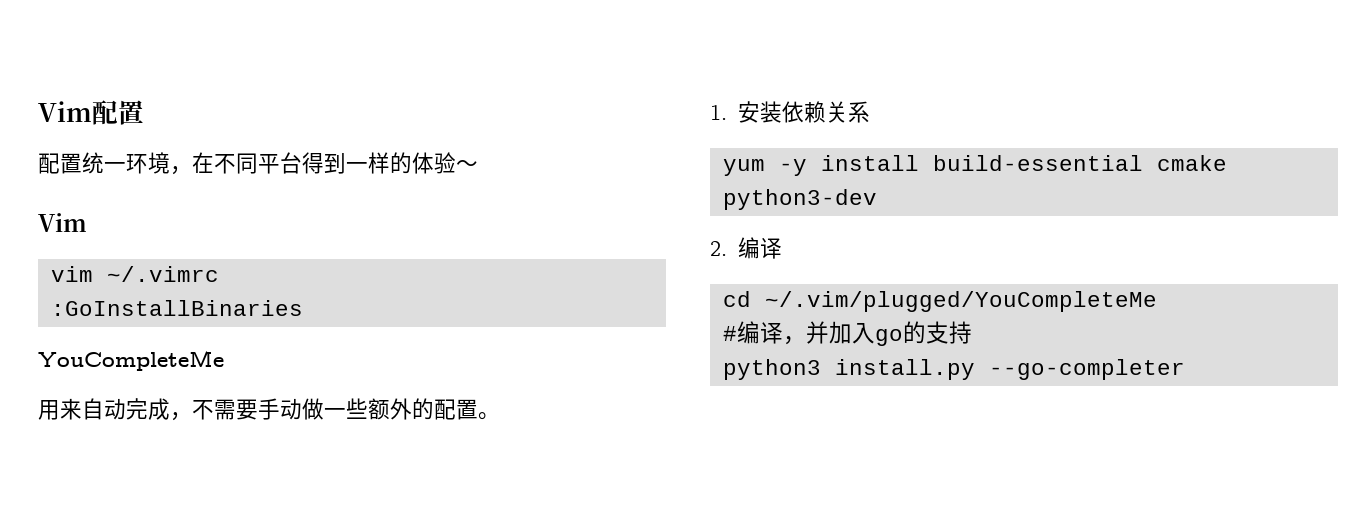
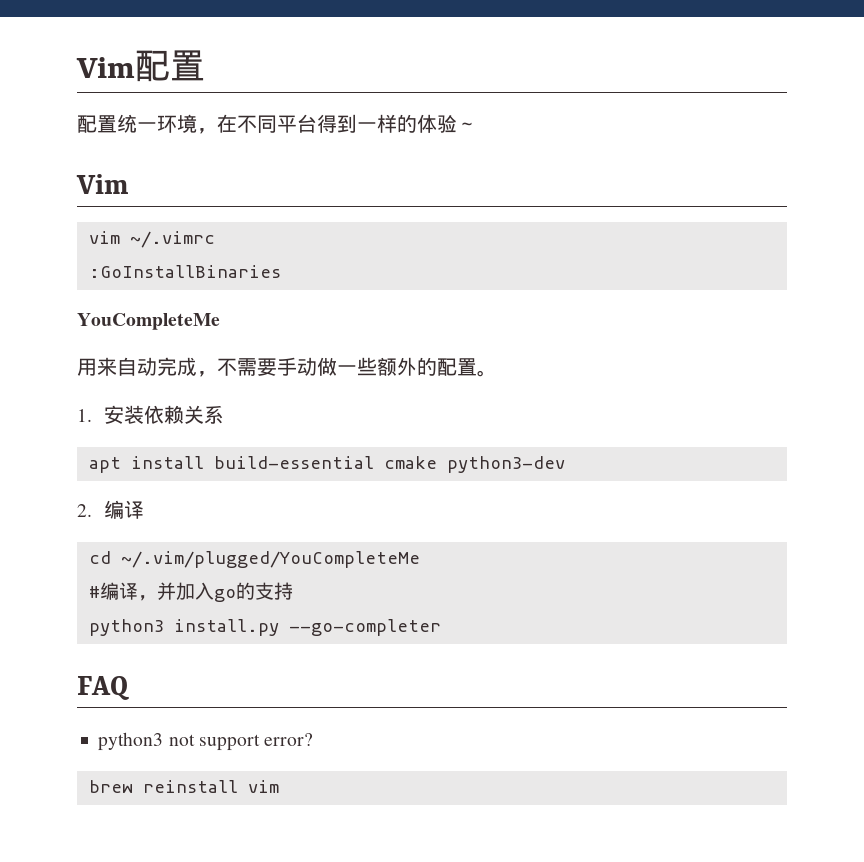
[722,159,807,176] yum -y -> [88,457,121,473] apt
(1185, 369) none -> [77,676,129,700] [98,732,314,751] [88,780,279,793] // FAQ // python3 not support error? // brew reinstall vim

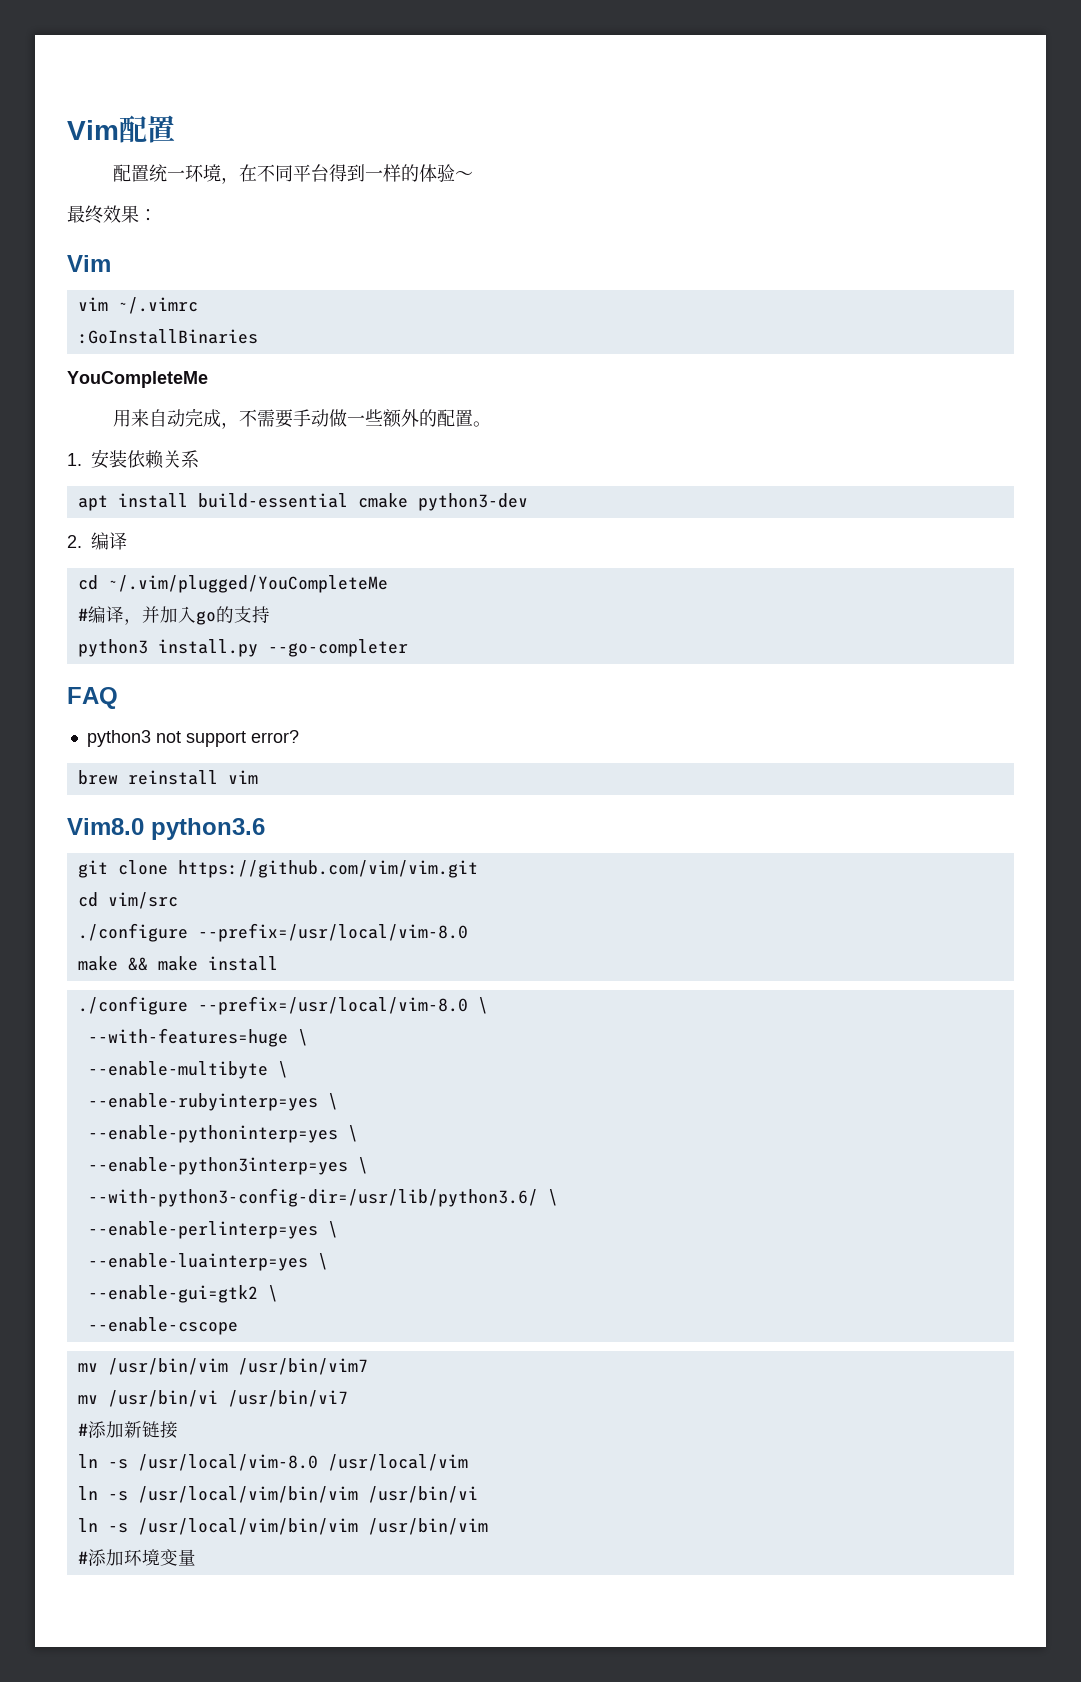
(477, 126) none -> [67,205,157,224] // 最终效果：
(279, 786) none -> [67,818,265,840] [77,860,478,878] [77,892,178,909] [77,923,468,942] [77,956,278,971] [77,996,488,1015] [87,1028,308,1047] [87,1061,288,1079] [87,1093,338,1111] [87,1125,358,1143] [87,1157,368,1175] [87,1188,558,1207] [87,1221,338,1239] [87,1253,328,1271] [87,1285,278,1303] [87,1317,238,1335] [77,1358,368,1375] [77,1390,348,1407] [77,1421,178,1439] [77,1454,468,1471] [77,1486,478,1503] [77,1518,488,1535] [77,1549,196,1566] // Vim8.0 python3.6 // git clone https://github.com/vim/vim.git // cd vim/src // ./configure --prefix=/usr/local/vim-8.0 // make && make install // ./configure --prefix=/usr/local/vim-8.0 \ // --with-features=huge \ // --enable-multibyte \ // --enable-rubyinterp=yes \ // --enable-pythoninterp=yes \ // --enable-python3interp=yes \ // --with-python3-config-dir=/usr/lib/python3.6/ \ // --enable-perlinterp=yes \ // --enable-luainterp=yes \ // --enable-gui=gtk2 \ // --enable-cscope // mv /usr/bin/vim /usr/bin/vim7 // mv /usr/bin/vi /usr/bin/vi7 // #添加新链接 // ln -s /usr/local/vim-8.0 /usr/local/vim // ln -s /usr/local/vim/bin/vim /usr/bin/vi // ln -s /usr/local/vim/bin/vim /usr/bin/vim // #添加环境变量

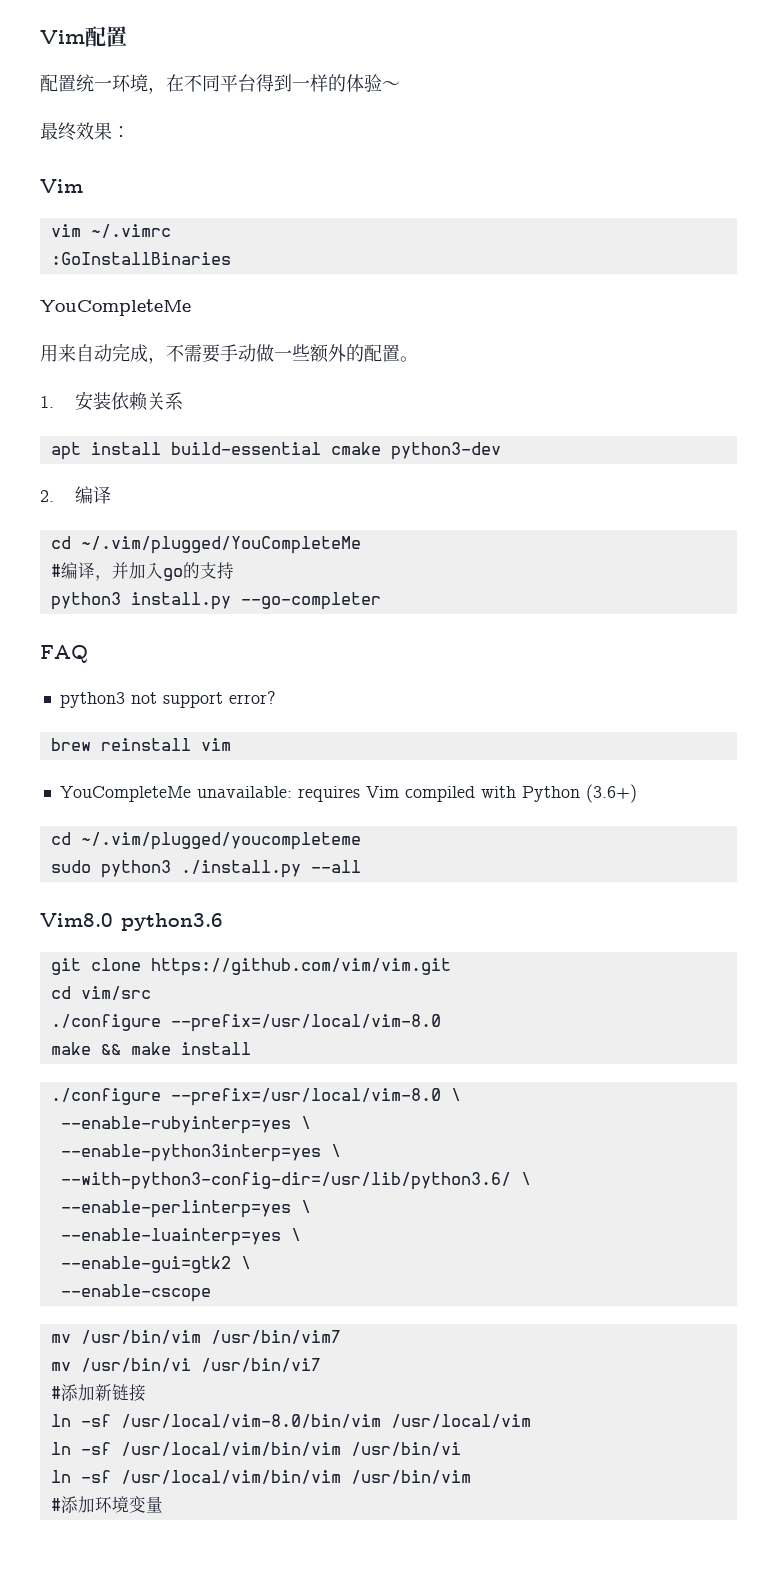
(258, 777) none -> [59,784,637,803] [50,832,361,850] [50,860,361,878] // YouCompleteMe unavailable: requires Vim compiled with Python (3.6+) // cd ~/.vim/plugged/youcompleteme // sudo python3 ./install.py --all
[87,1028,308,1047] [87,1061,288,1079] // --with-features=huge \ // --enable-multibyte \ -> (461, 1094) none
[87,1125,358,1143] // --enable-pythoninterp=yes \ -> (311, 1122) none
[107,1454,318,1471] -s /usr/local/vim-8.0 -> [80,1414,381,1428] -sf /usr/local/vim-8.0/bin/vim
[107,1491,128,1501] -s -> [80,1442,111,1455] -sf
[107,1523,128,1533] -s -> [80,1470,111,1483] -sf

